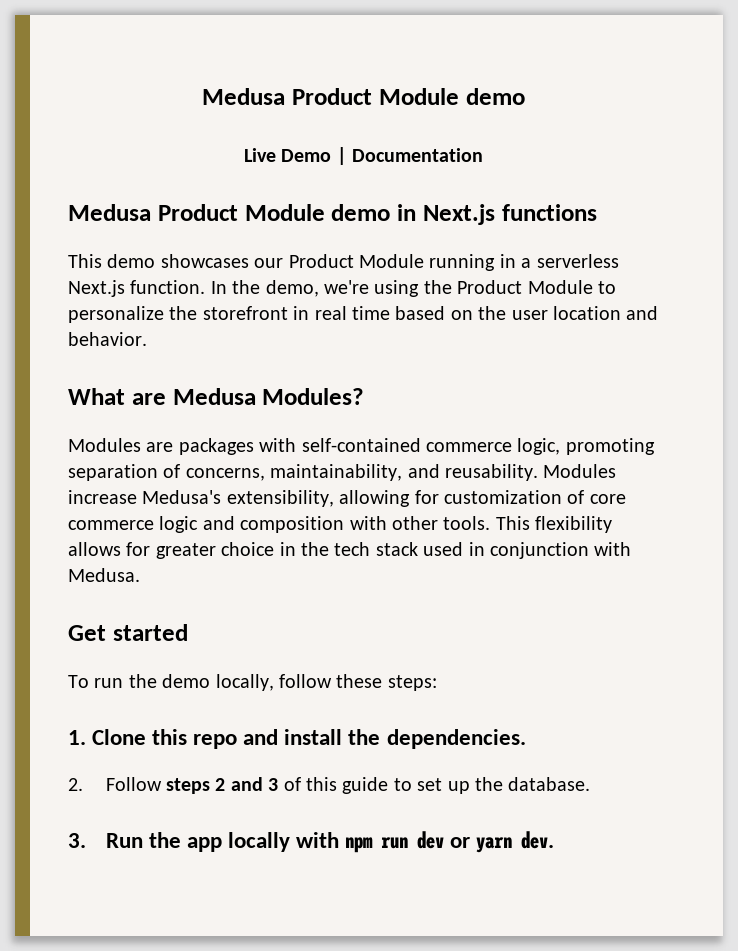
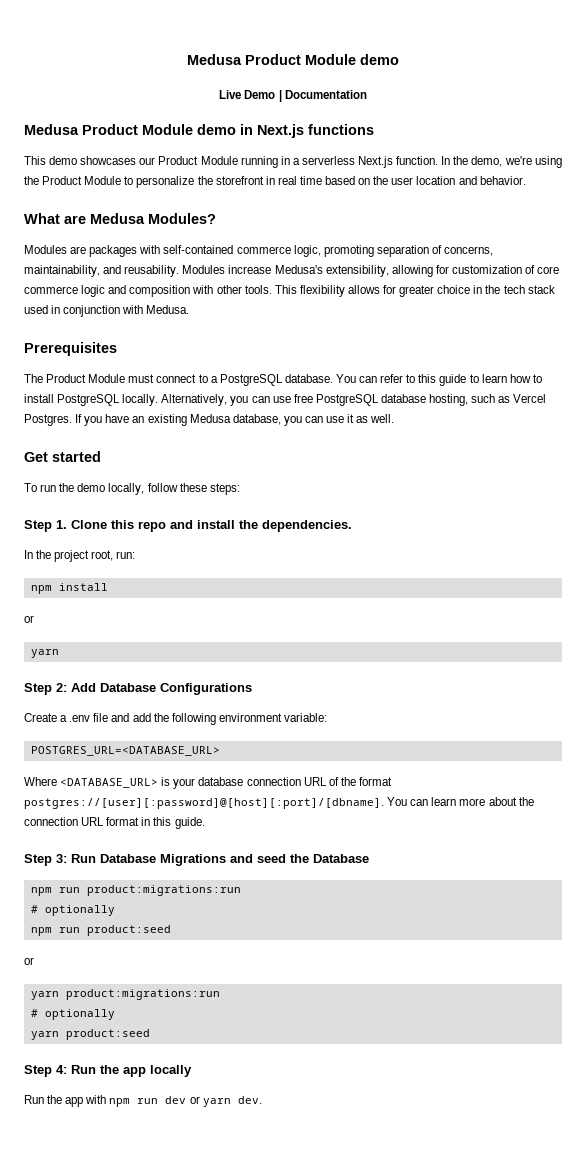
(140, 575) none -> [24,342,117,356] [24,374,542,386] [24,394,547,406] [24,414,395,426] // Prerequisites // The Product Module must connect to a PostgreSQL database. You can refer to this guide to learn how to install PostgreSQL locally. Alternatively, you can use free PostgreSQL database hosting, such as Vercel Postgres. If you have an existing Medusa database, you can use it as well.
(437, 683) none -> [24,520,52,532] Step
[68,777,591,794] [68,833,86,848] 2. Follow steps 2 and 3 of this guide to set up the database. // 3. -> [24,550,136,562] [30,583,108,594] [24,615,34,623] [30,649,59,658] [24,683,252,695] [24,713,327,725] [30,746,220,756] [24,777,392,789] [24,797,534,809] [24,817,205,829] [24,854,369,866] [30,885,241,896] [30,905,115,916] [30,925,171,936] [24,957,34,965] [30,989,220,1000] [30,1009,115,1020] [30,1029,150,1040] [24,1065,67,1077] In the project root, run: // npm install // or // yarn // Step 2: Add Database Configurations // Create a .env file and add the following environment variable: // POSTGRES_URL=<DATABASE_URL> // Where <DATABASE_URL> is your database connection URL of the format postgres://[user][:password]@[host][:port]/[dbname]. You can learn more about the connection URL format in this guide. // Step 3: Run Database Migrations and seed the Database // npm run product:migrations:run // # optionally // npm run product:seed // or // yarn product:migrations:run // # optionally // yarn product:seed // Step 4:
(290, 842) none -> [24,1095,84,1107] // Run the app

